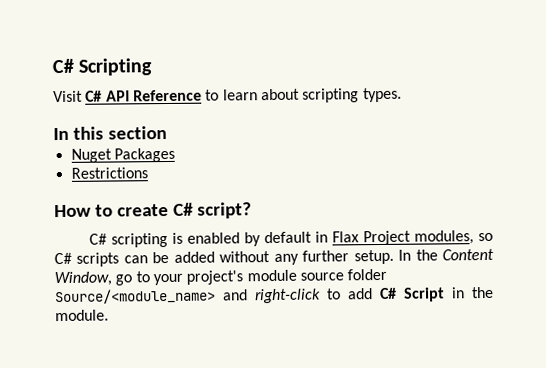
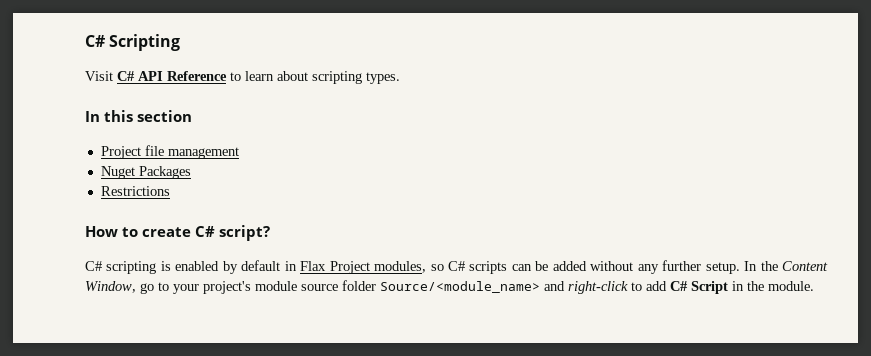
(167, 133) none -> [100,145,239,159] // Project file management

